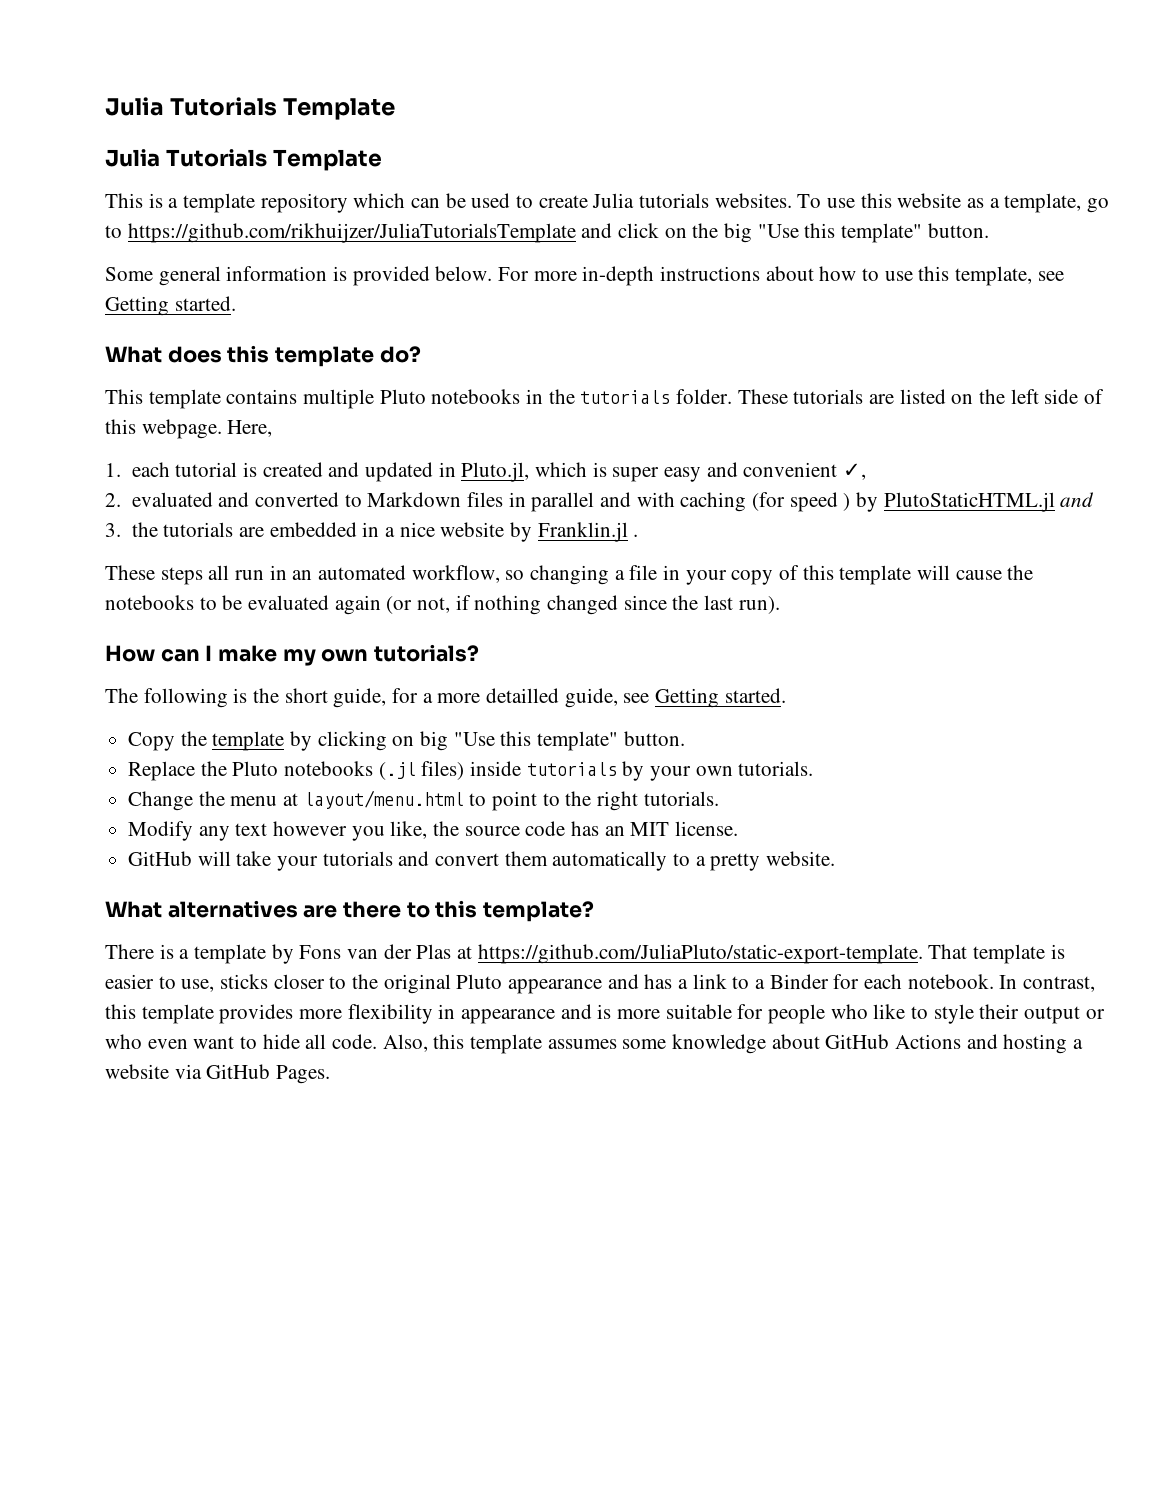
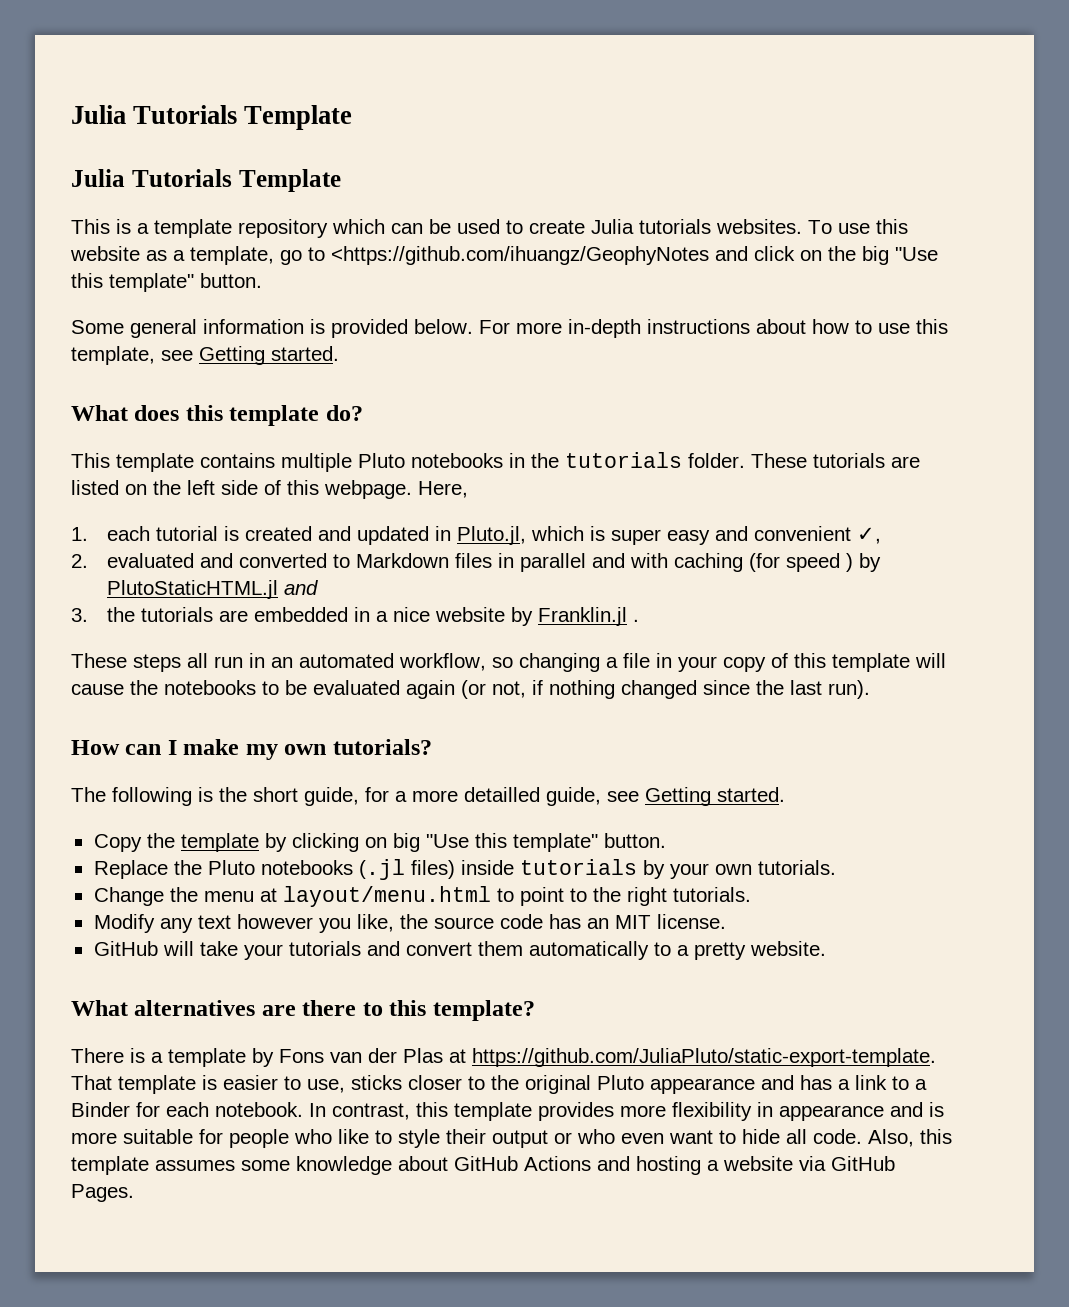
[127,223,576,243] https://github.com/rikhuijzer/JuliaTutorialsTemplate -> [331,246,709,265] <https://github.com/ihuangz/GeophyNotes

